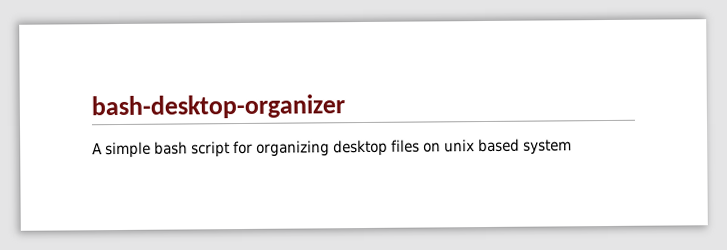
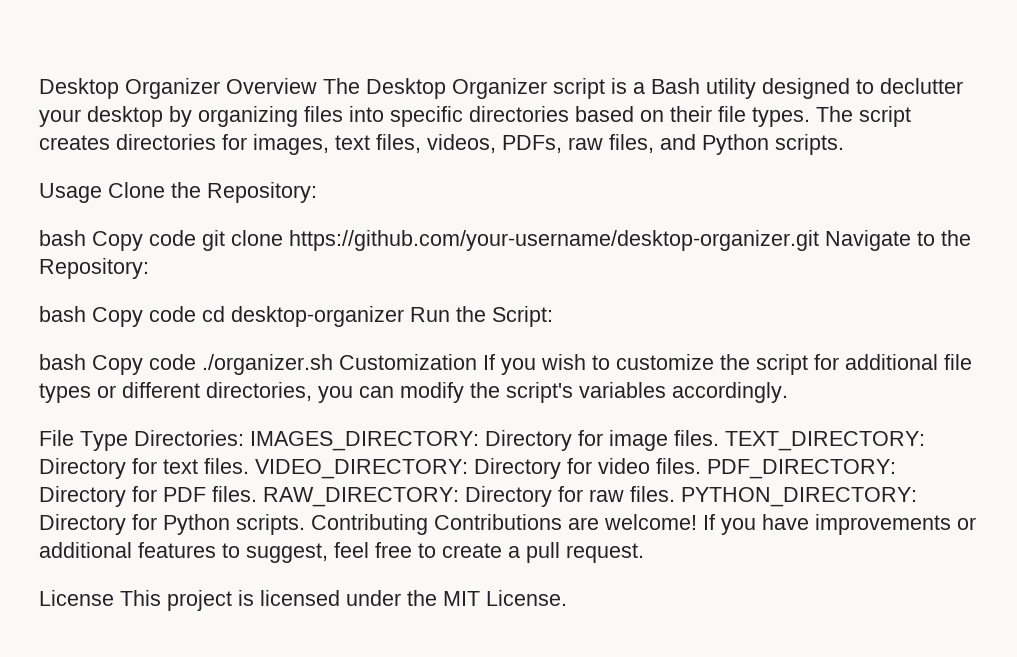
[91,94,345,120] [92,138,572,159] bash-desktop-organizer // A simple bash script for organizing desktop files on unix based system -> [39,78,963,99] [39,106,911,127] [39,134,844,155] [39,182,317,203] [39,230,971,251] [39,258,149,279] [39,306,553,327] [39,354,972,375] [39,382,788,403] [39,430,925,451] [39,458,896,479] [39,486,917,507] [39,514,976,535] [39,542,644,563] [39,590,567,611] Desktop Organizer Overview The Desktop Organizer script is a Bash utility designed to declutter your desktop by organizing files into specific directories based on their file types. The script creates directories for images, text files, videos, PDFs, raw files, and Python scripts. // Usage Clone the Repository: // bash Copy code git clone https://github.com/your-username/desktop-organizer.git Navigate to the Repository: // bash Copy code cd desktop-organizer Run the Script: // bash Copy code ./organizer.sh Customization If you wish to customize the script for additional file types or different directories, you can modify the script's variables accordingly. // File Type Directories: IMAGES_DIRECTORY: Directory for image files. TEXT_DIRECTORY: Directory for text files. VIDEO_DIRECTORY: Directory for video files. PDF_DIRECTORY: Directory for PDF files. RAW_DIRECTORY: Directory for raw files. PYTHON_DIRECTORY: Directory for Python scripts. Contributing Contributions are welcome! If you have improvements or additional features to suggest, feel free to create a pull request. // License This project is licensed under the MIT License.

